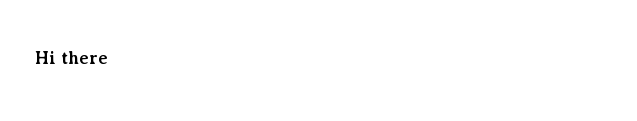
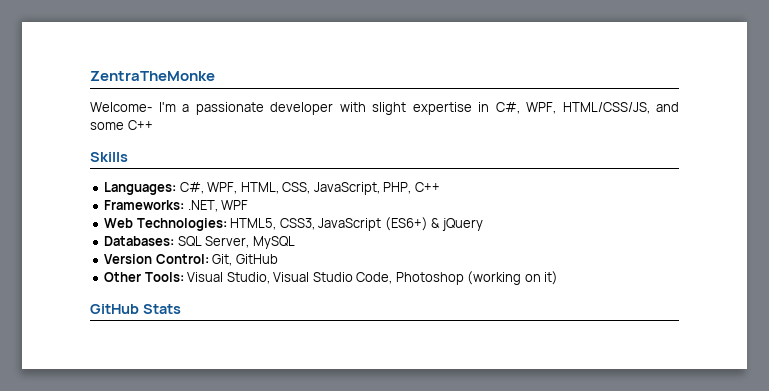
[35,51,108,64] Hi there -> [90,71,215,81] [90,102,679,115] [90,120,153,130] [90,152,128,162] [104,182,440,195] [104,200,249,212] [104,217,483,231] [104,236,295,249] [104,254,278,266] [104,271,559,285] [90,304,181,314] ZentraTheMonke // Welcome- I'm a passionate developer with slight expertise in C#, WPF, HTML/CSS/JS, and some C++ // Skills // Languages: C#, WPF, HTML, CSS, JavaScript, PHP, C++ // Frameworks: .NET, WPF // Web Technologies: HTML5, CSS3, JavaScript (ES6+) & jQuery // Databases: SQL Server, MySQL // Version Control: Git, GitHub // Other Tools: Visual Studio, Visual Studio Code, Photoshop (working on it) // GitHub Stats

